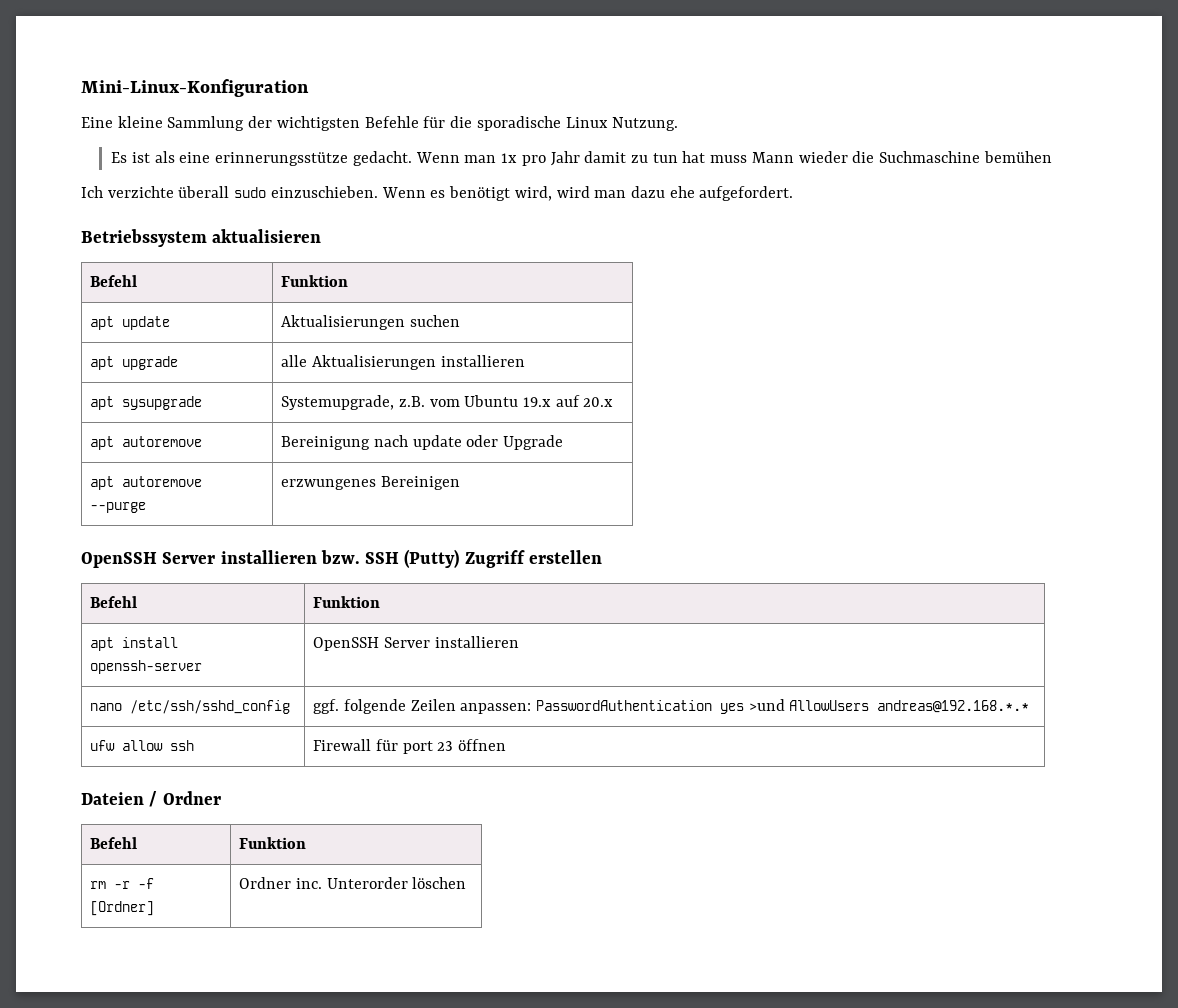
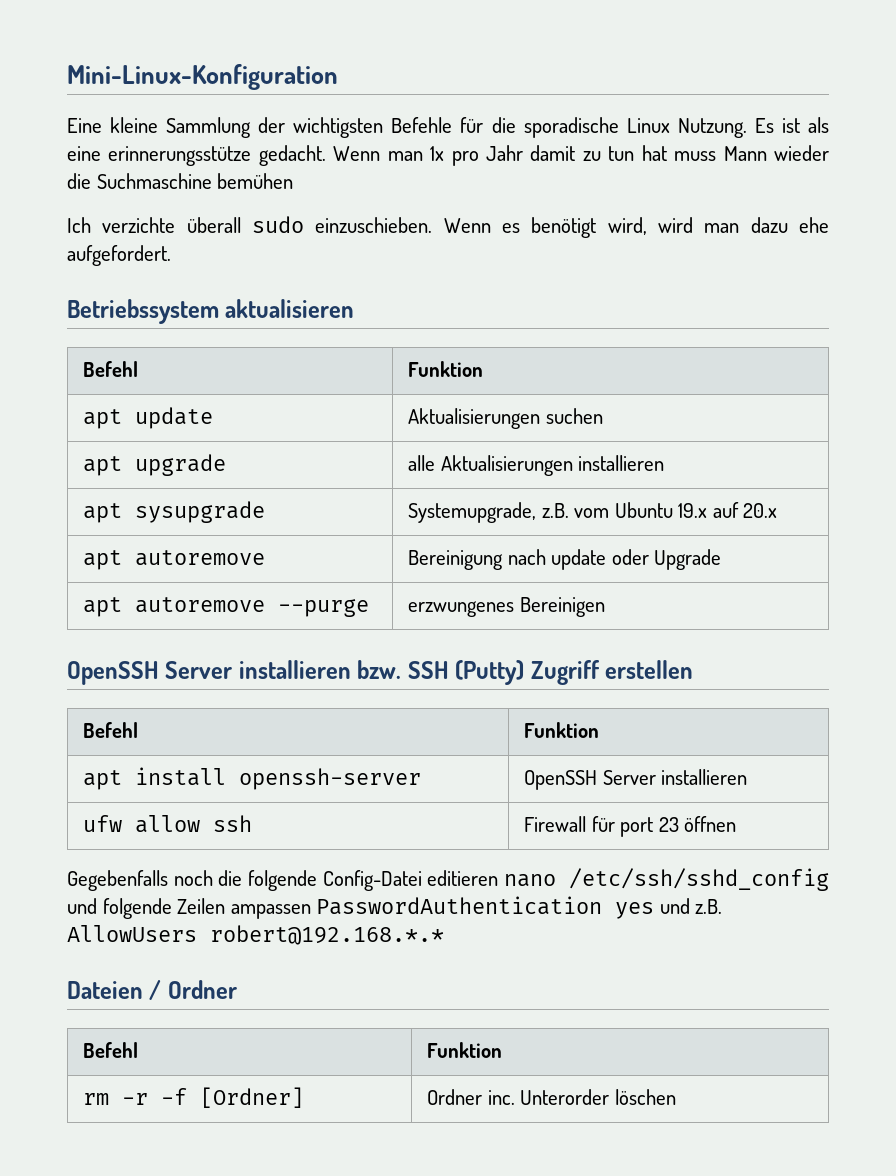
(679, 124) // -> (747, 128) none
[90,700,291,714] [313,699,1030,714] // nano /etc/ssh/sshd_config | ggf. folgende Zeilen anpassen: PasswordAuthentication yes >und AllowUsers andreas@192.168.*.* -> (748, 777) none
(506, 745) none -> [67,868,829,891] [67,896,723,919] [67,925,444,945] // Gegebenfalls noch die folgende Config-Datei editieren nano /etc/ssh/sshd_config und folgende Zeilen ampassen PasswordAuthentication yes und z.B. AllowUsers robert@192.168.*.*

